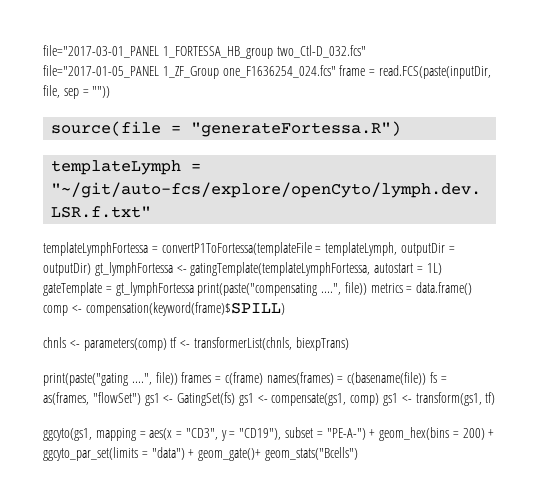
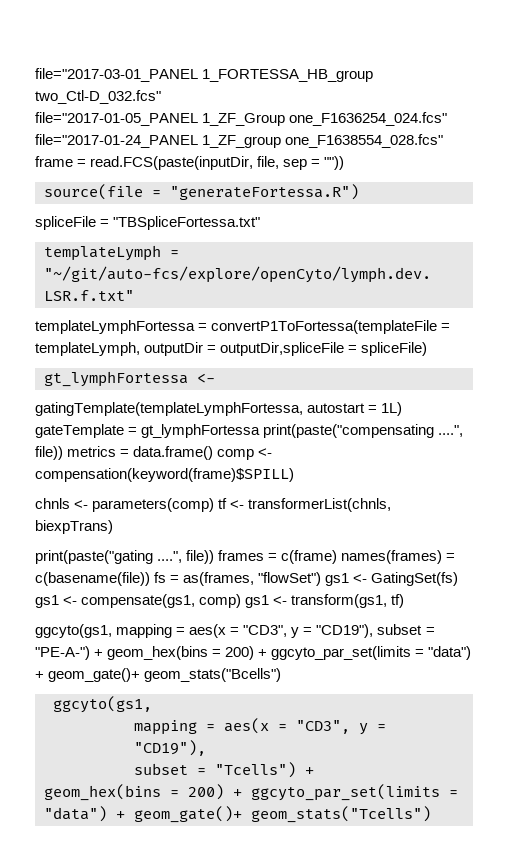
(336, 71) none -> [35,134,444,148] file="2017-01-24_PANEL 1_ZF_group one_F1638554_028.fcs"
(402, 129) none -> [35,216,261,230] // spliceFile = "TBSpliceFortessa.txt"
[43,263,91,276] outputDir) -> [220,342,428,356] outputDir,spliceFile = spliceFile) //
(187, 269) none -> (215, 378) //
(358, 454) none -> [53,696,152,713] [134,718,386,735] [134,740,206,756] [134,762,314,778] [44,784,458,801] [44,806,431,823] // ggcyto(gs1, // mapping = aes(x = "CD3", y = "CD19"), // subset = "Tcells") + // geom_hex(bins = 200) + ggcyto_par_set(limits = "data") + geom_gate()+ geom_stats("Tcells")

